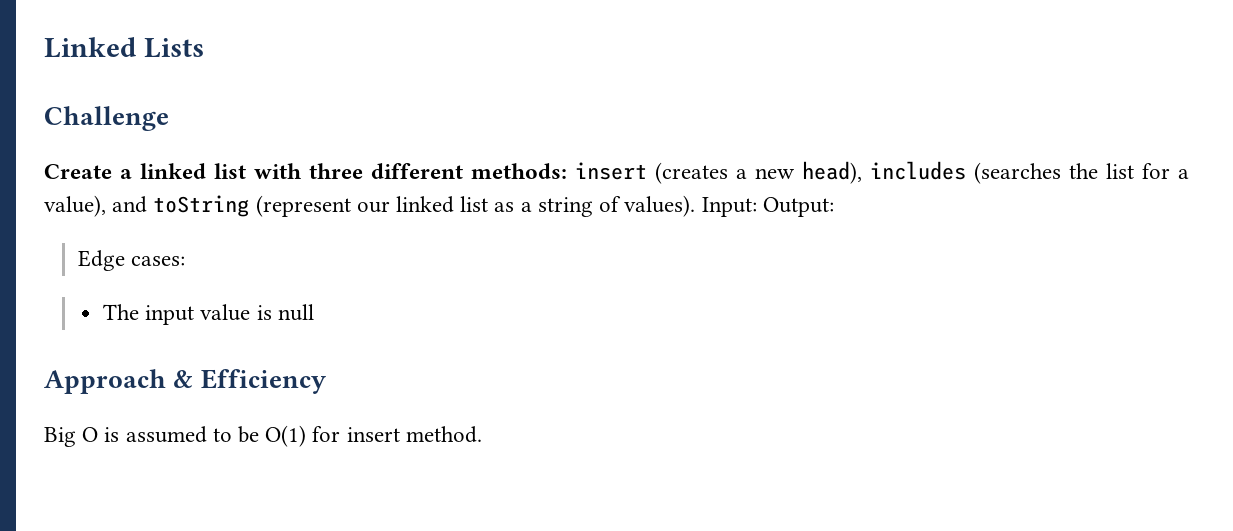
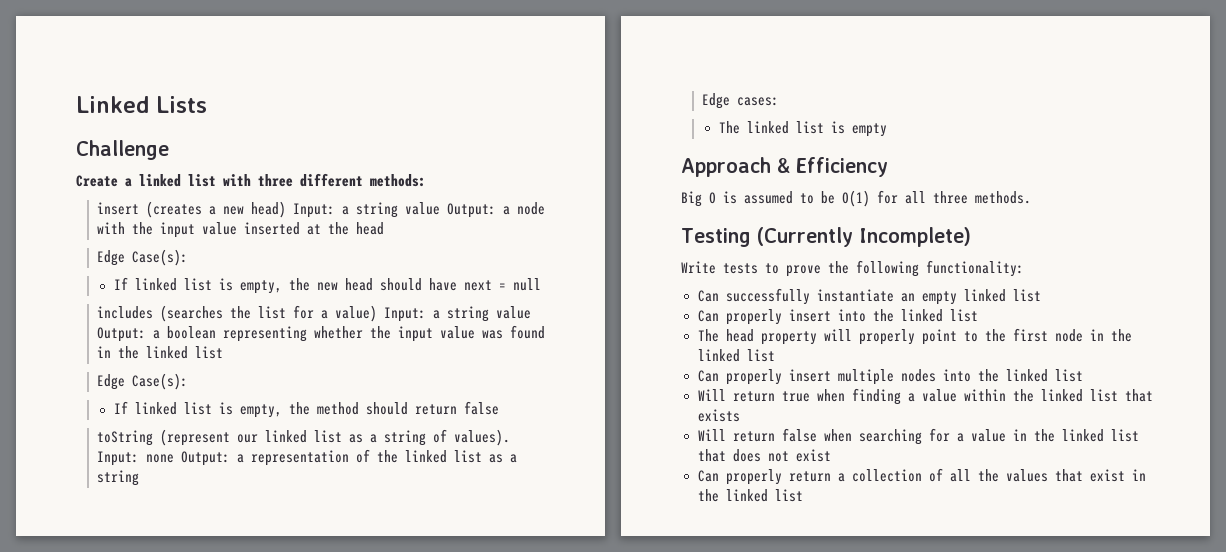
(567, 171) none -> (426, 180) //
[802,161,862,184] head), -> [251,201,546,218] [97,222,385,238] [97,249,189,266] [113,277,541,294] head) Input: a string value Output: a node with the input value inserted at the head // Edge Case(s): // If linked list is empty, the new head should have next = null //
[44,195,148,217] value), and -> [335,305,532,322] [97,325,546,342] [97,346,224,359] [97,373,189,390] [113,401,499,418] value) Input: a string value Output: a boolean representing whether the input value was found in the linked list // Edge Case(s): // If linked list is empty, the method should return false //
[701,197,834,217] Input: Output: -> [97,449,518,466] [97,470,140,486] Input: none Output: a representation of the linked list as a string
[145,304,314,325] input value is null -> [746,121,887,137] linked list is empty
[346,426,482,443] insert method. -> [905,191,1031,204] [681,227,971,247] [681,260,1024,277] [697,288,1041,305] [697,309,978,325] [697,328,1132,345] [697,349,775,362] [697,369,1083,385] [697,388,1153,405] [697,409,740,422] [697,428,1139,445] [697,449,831,462] [697,468,1146,485] [697,489,803,502] all three methods. // Testing (Currently Incomplete) // Write tests to prove the following functionality: // Can successfully instantiate an empty linked list // Can properly insert into the linked list // The head property will properly point to the first node in the linked list // Can properly insert multiple nodes into the linked list // Will return true when finding a value within the linked list that exists // Will return false when searching for a value in the linked list that does not exist // Can properly return a collection of all the values that exist in the linked list

